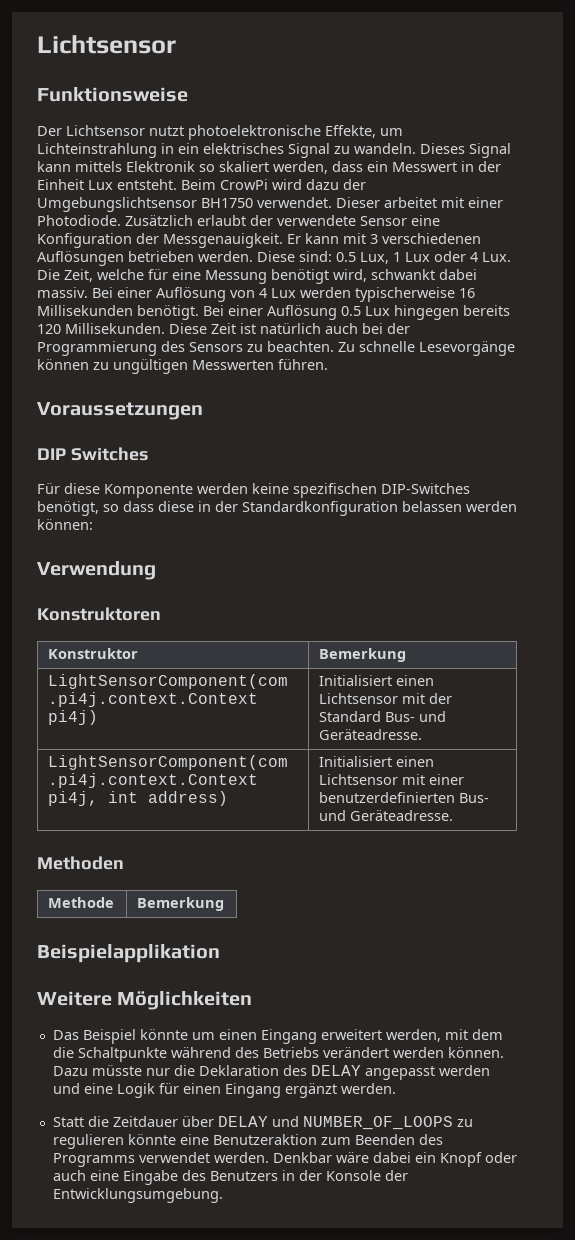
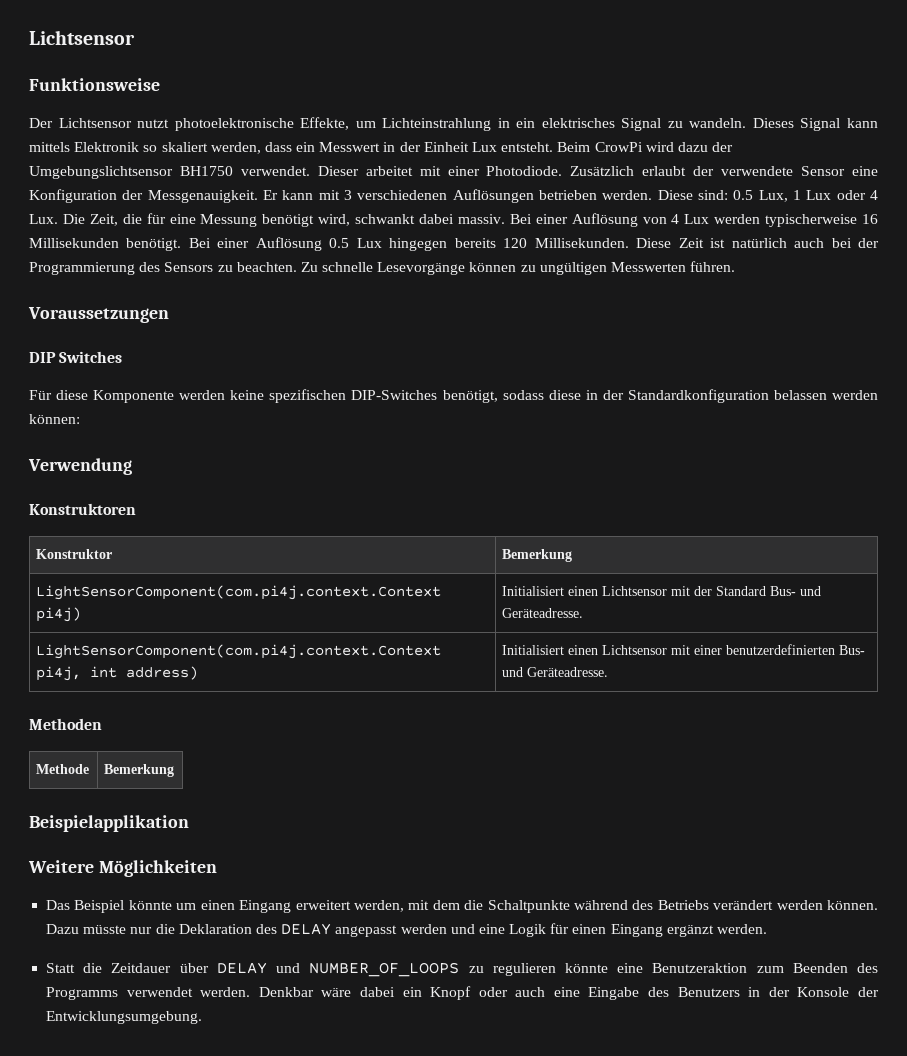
[97,269,144,280] welche -> [122,214,142,224] die
[103,501,154,512] so dass -> [502,390,544,400] sodass

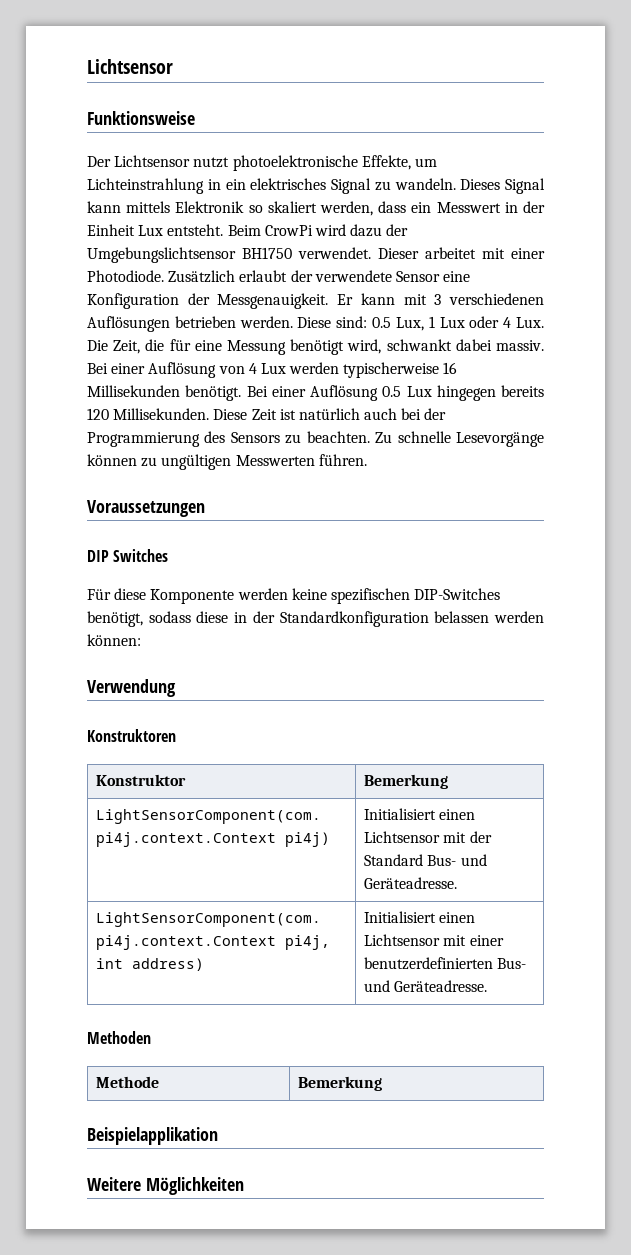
[46,900,878,913] [46,923,768,937] [46,962,878,977] [46,986,880,1000] [46,1011,203,1024] // Das Beispiel könnte um einen Eingang erweitert werden, mit dem die Schaltpunkte während des Betriebs verändert werden können. Dazu müsste nur die Deklaration des DELAY angepasst werden und eine Logik für einen Eingang ergänzt werden. // Statt die Zeitdauer über DELAY und NUMBER_OF_LOOPS zu regulieren könnte eine Benutzeraktion zum Beenden des Programms verwendet werden. Denkbar wäre dabei ein Knopf oder auch eine Eingabe des Benutzers in der Konsole der Entwicklungsumgebung. -> (244, 1186) none

